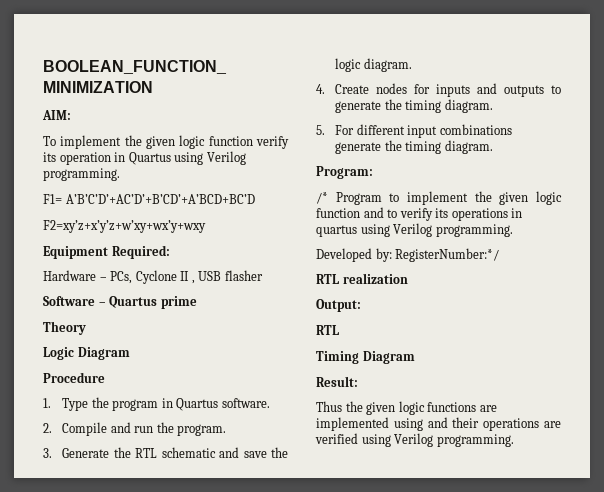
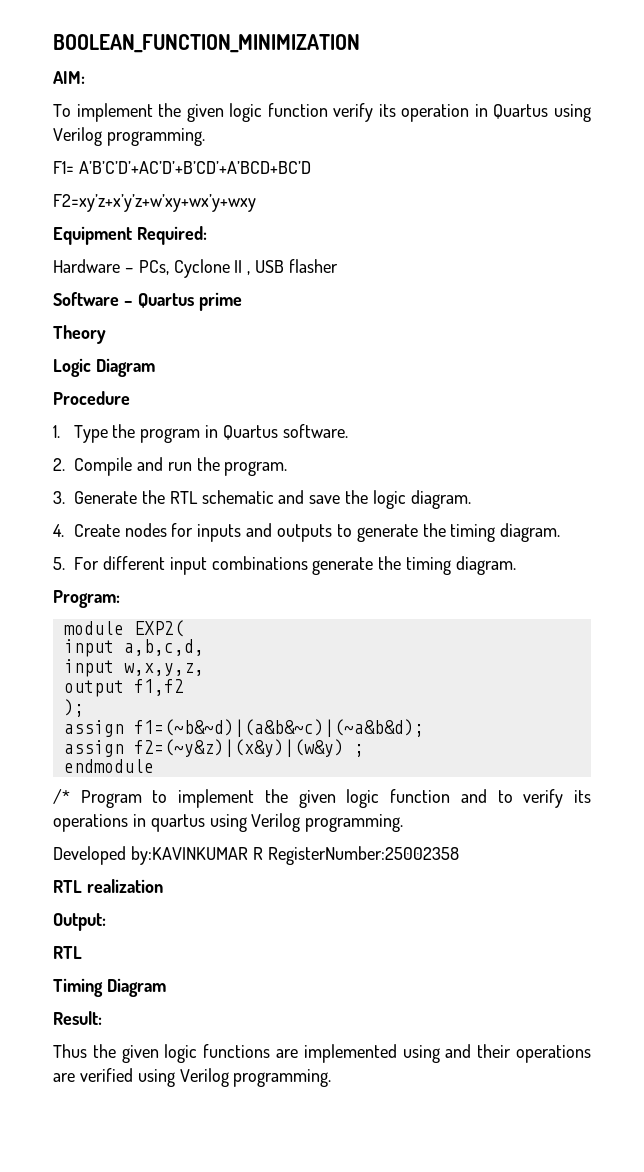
(373, 172) none -> [63,620,184,637] [63,639,204,657] [63,659,204,677] [63,679,184,697] [63,699,84,717] [63,719,424,737] [63,739,364,757] [63,759,154,773] // module EXP2( // input a,b,c,d, // input w,x,y,z, // output f1,f2 // ); // assign f1=(~b&~d)|(a&b&~c)|(~a&b&d); // assign f2=(~y&z)|(x&y)|(w&y) ; // endmodule
[375,248,500,262] by: RegisterNumber:*/ -> [130,846,459,865] by:KAVINKUMAR R RegisterNumber:25002358

